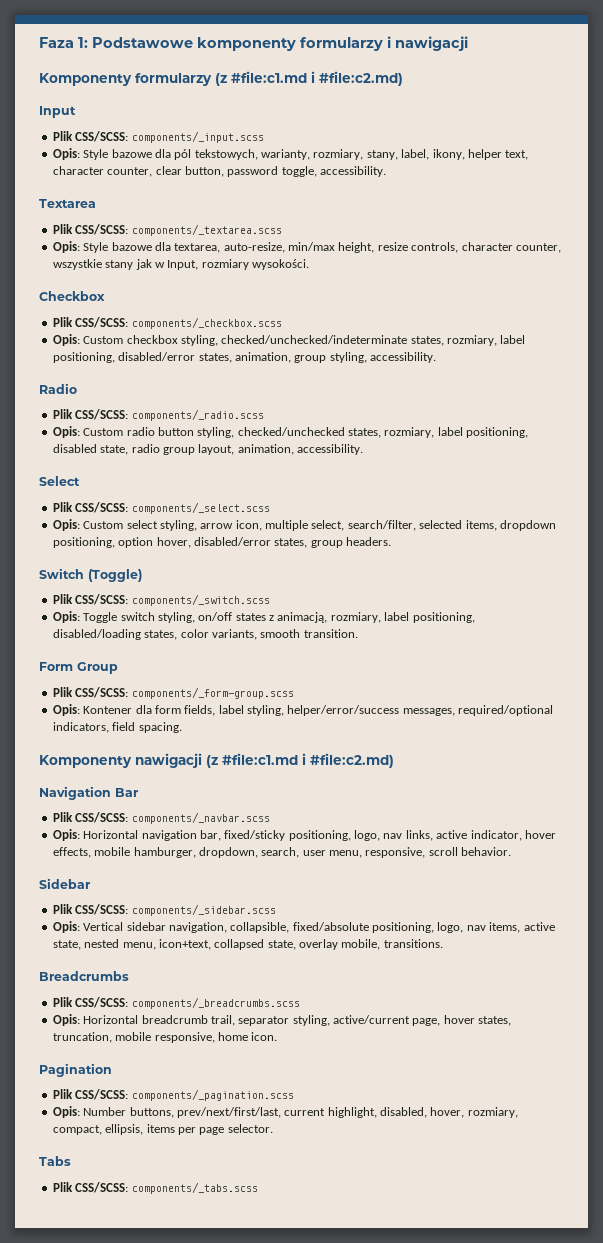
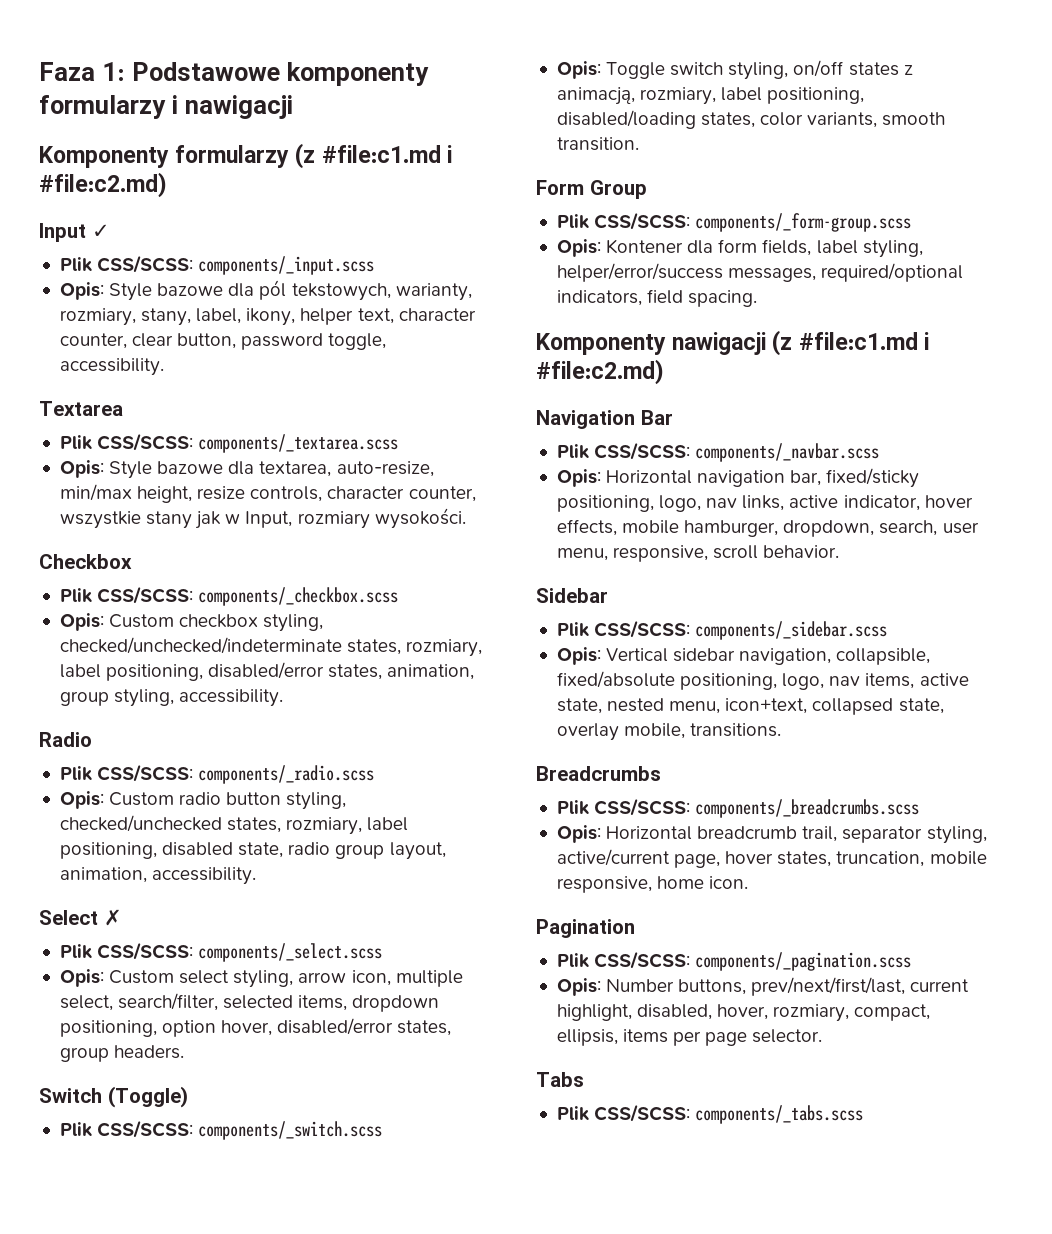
(76, 112) none -> [91,224,110,238] ✓
(80, 481) none -> [103,909,122,926] ✗

